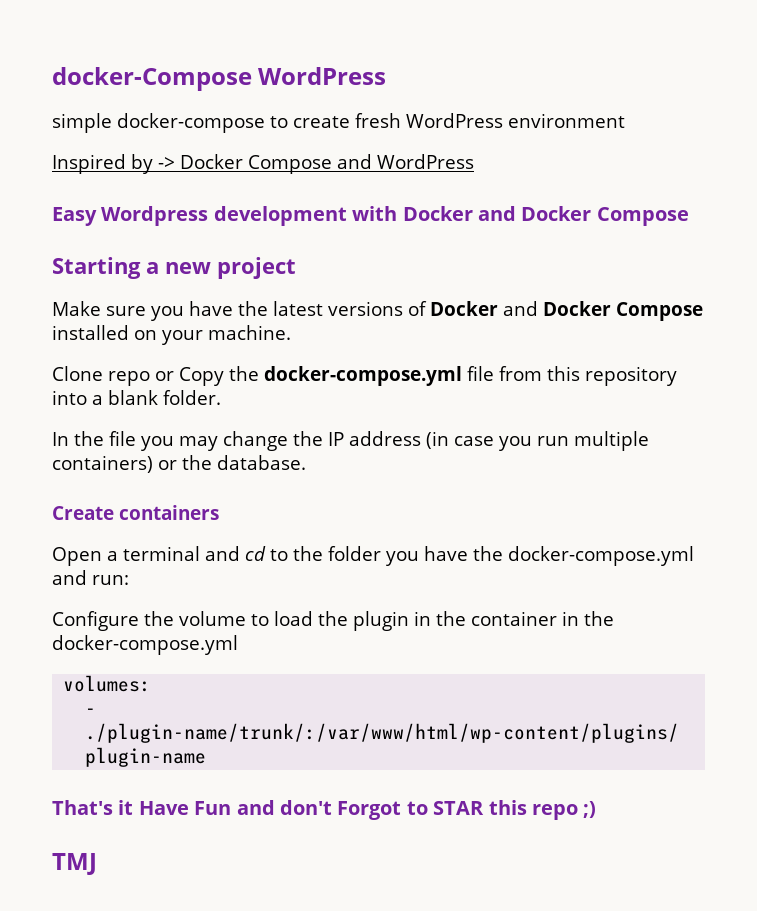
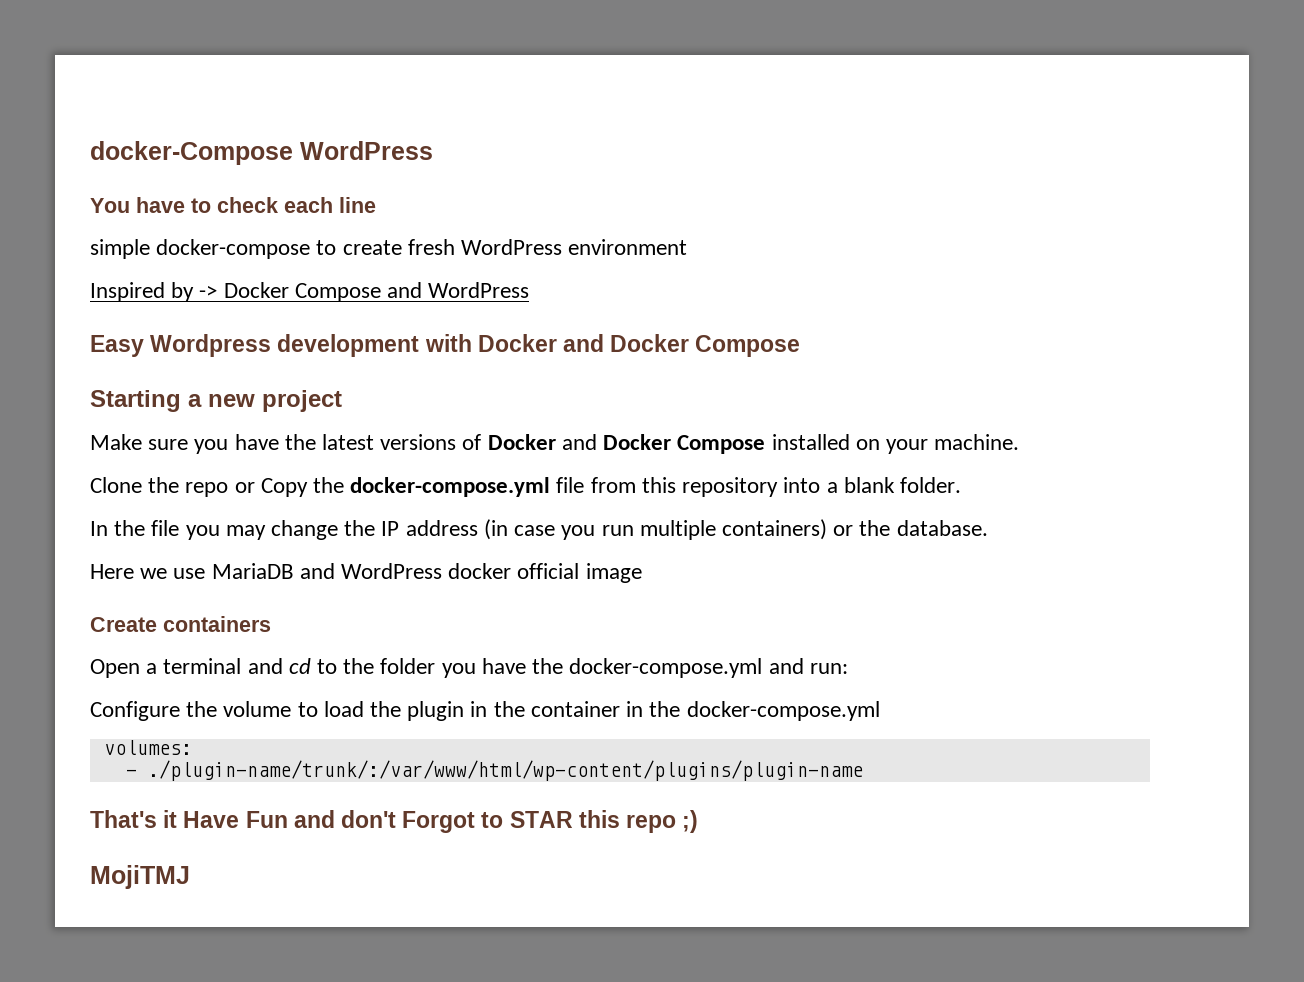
(387, 76) none -> [90,197,376,213] // You have to check each line
(103, 373) none -> [148,477,180,493] the
(306, 462) none -> [90,563,642,583] // Here we use MariaDB and WordPress docker official image
[52,853,97,875] TMJ -> [90,865,190,889] MojiTMJ

